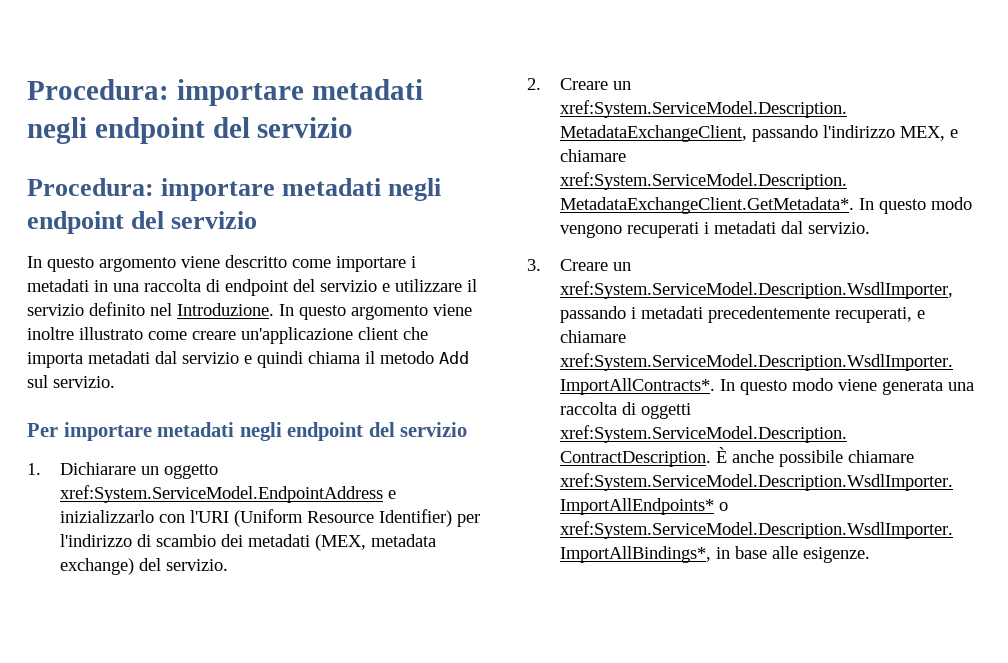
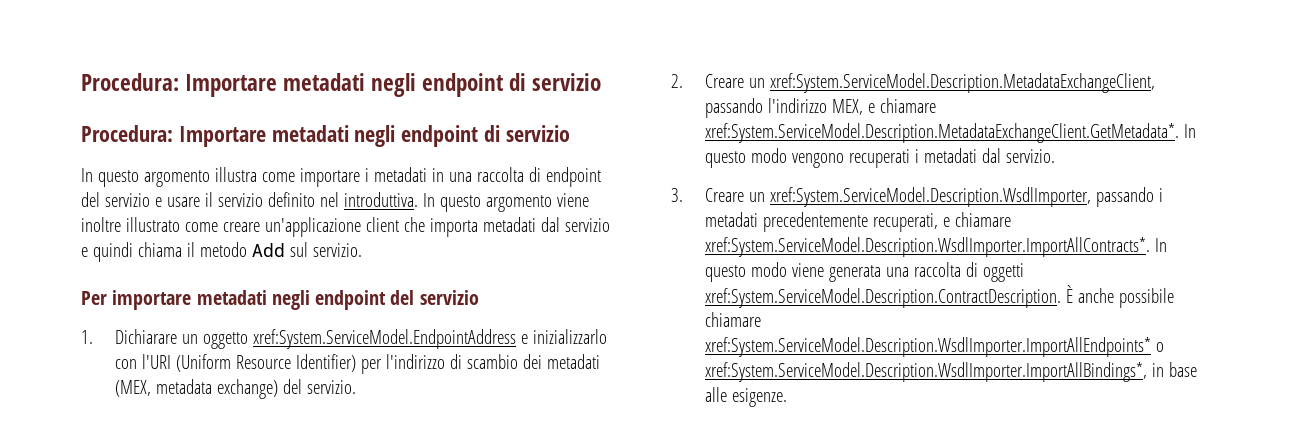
[27,79,423,106] [27,117,250,144] Procedura: importare metadati negli endpoint del -> [81,73,527,97] Procedura: Importare metadati negli endpoint di
[161,178,442,201] [27,211,165,234] importare metadati negli endpoint del -> [178,125,501,147] Importare metadati negli endpoint di
[181,255,287,268] viene descritto -> [214,167,257,182] illustra
[395,279,462,292] utilizzare -> [166,197,200,207] usare
[177,303,274,316] Introduzione. -> [343,192,418,207] introduttiva.

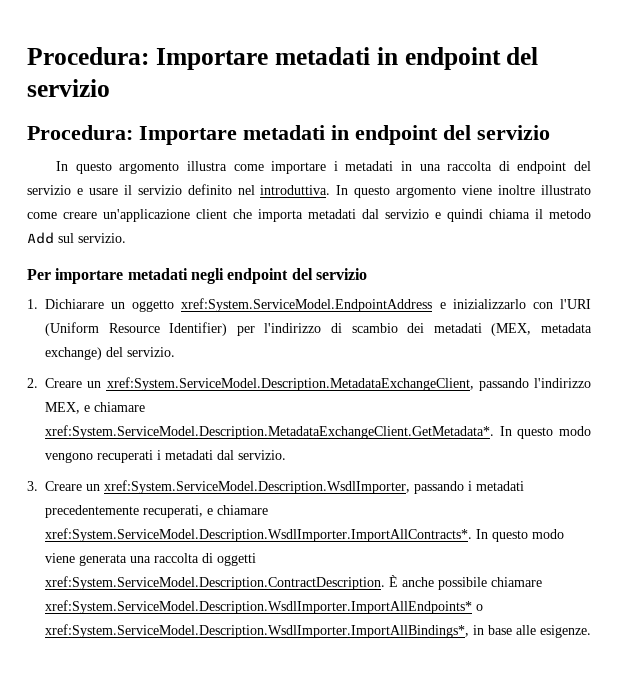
[81,73,527,97] Procedura: Importare metadati negli endpoint di -> [27,47,539,70] Procedura: Importare metadati in endpoint del
[354,125,501,147] negli endpoint di -> [331,125,471,145] in endpoint del

